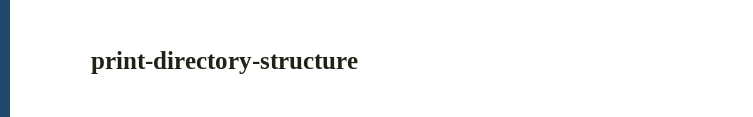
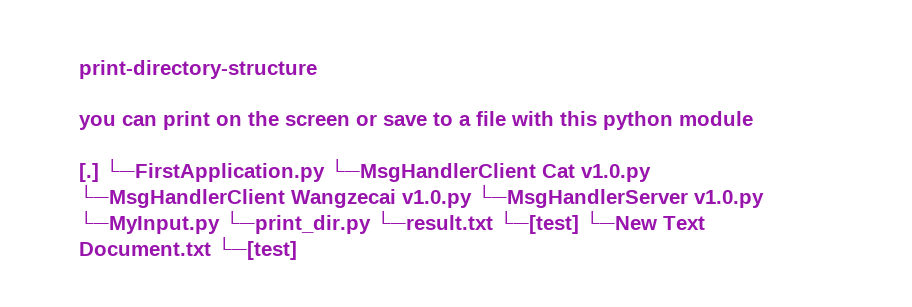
(358, 62) none -> [79,111,753,130] [79,159,651,182] [79,185,764,208] [79,211,705,234] [79,237,297,260] // you can print on the screen or save to a file with this python module // [.] └─FirstApplication.py └─MsgHandlerClient Cat v1.0.py └─MsgHandlerClient Wangzecai v1.0.py └─MsgHandlerServer v1.0.py └─MyInput.py └─print_dir.py └─result.txt └─[test] └─New Text Document.txt └─[test]

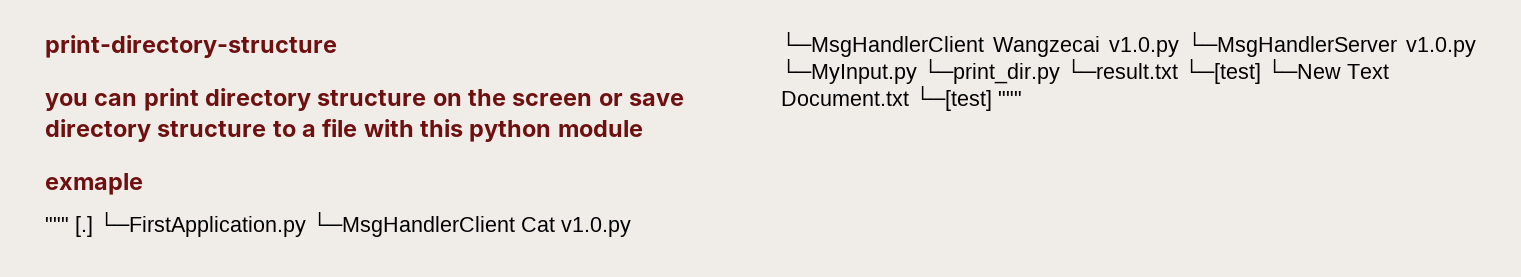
(210, 120) none -> [205,88,427,111] directory structure
(427, 120) none -> [45,119,267,142] directory structure
(753, 118) none -> [45,173,143,195] [45,217,69,232] exmaple // """
(297, 248) none -> [998,91,1022,106] """

